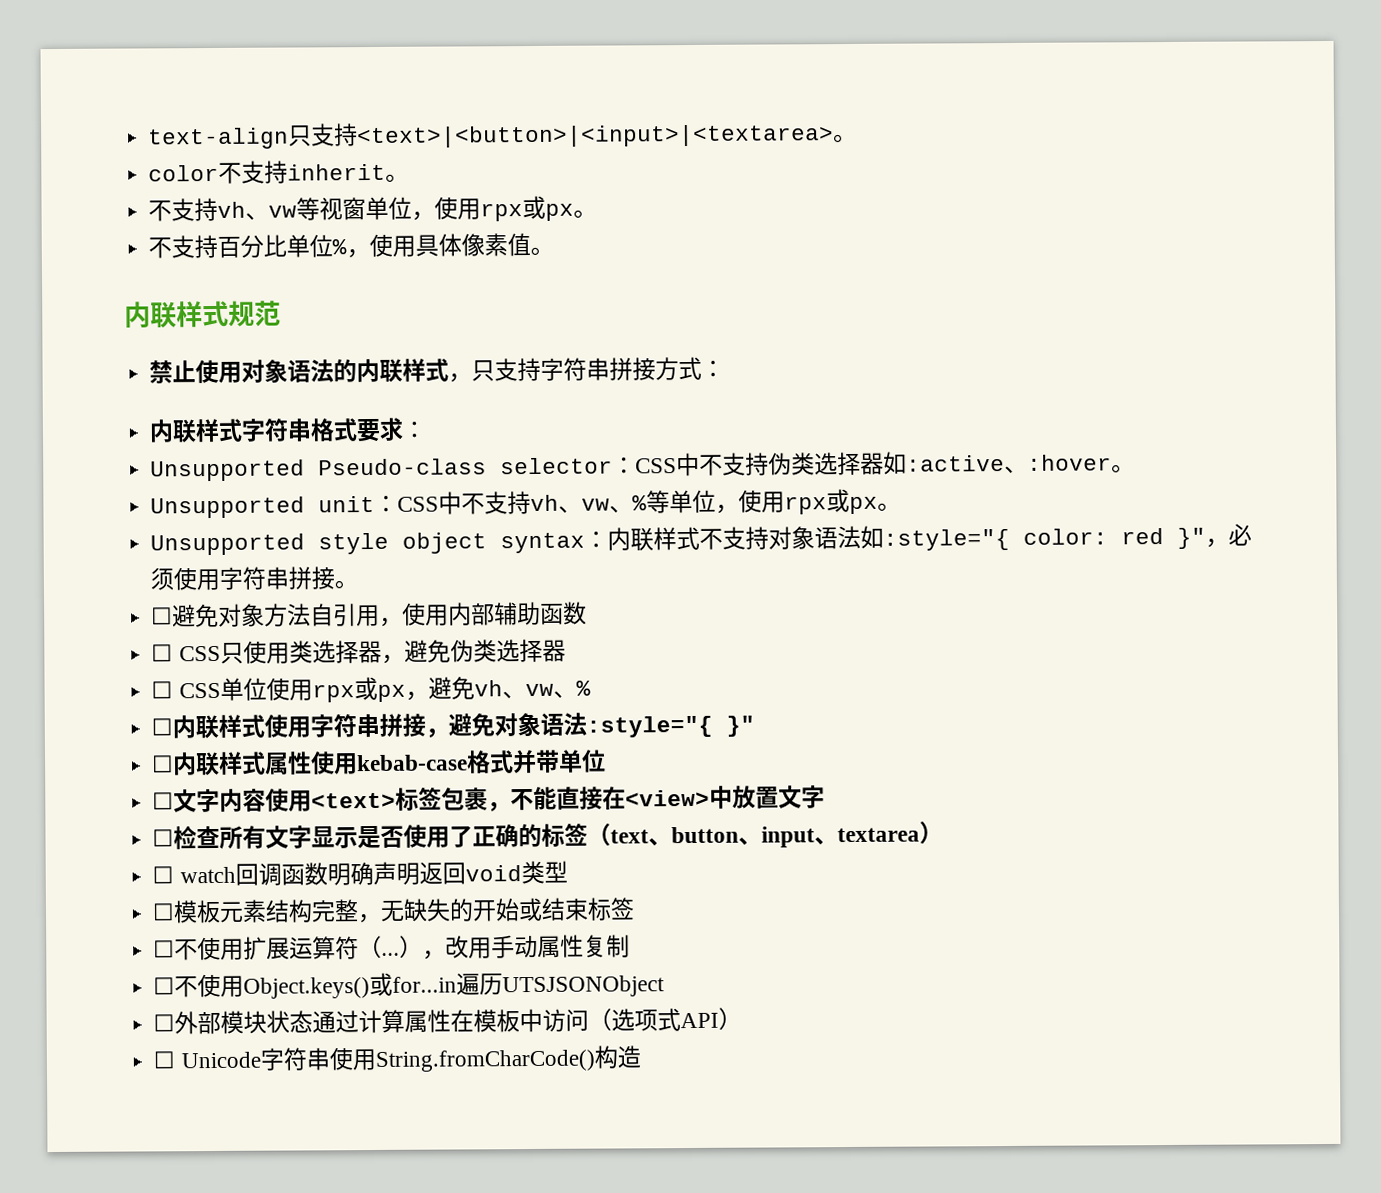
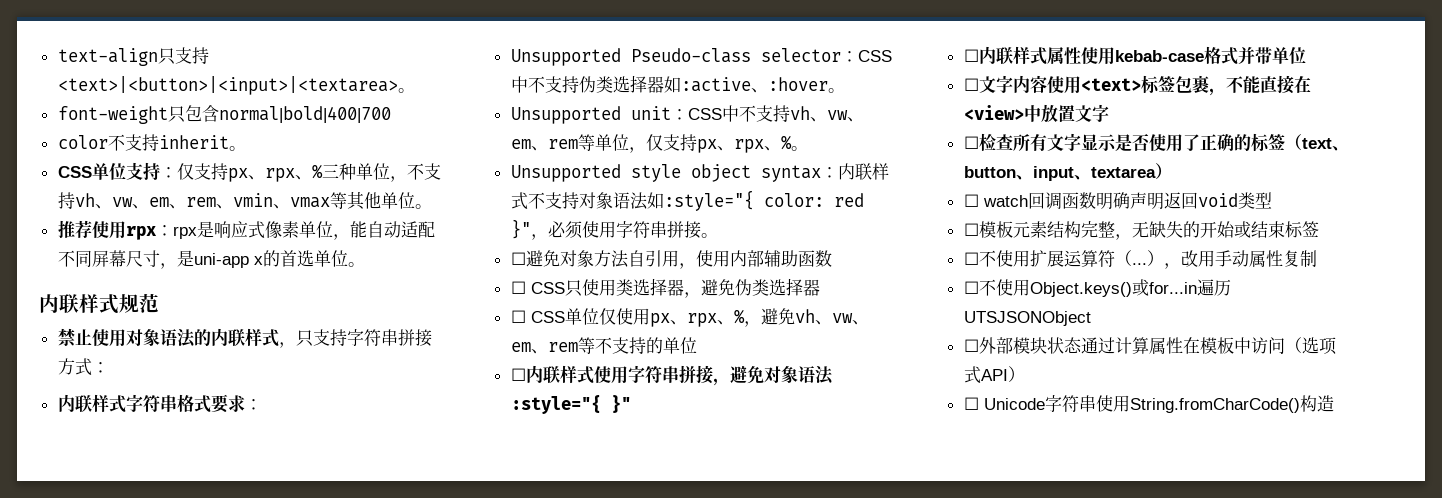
(858, 138) none -> [57,105,391,124] // font-weight只包含normal|bold|400|700
[148,195,598,222] [148,232,532,259] 不支持vh、vw等视窗单位，使用rpx或px。 // 不支持百分比单位%，使用具体像素值 -> [57,162,441,182] [57,191,432,210] [57,220,435,240] [57,250,348,269] CSS单位支持：仅支持px、rpx、%三种单位，不支持vh、vw、em、rem、vmin、vmax等其他单位。 // 推荐使用rpx：rpx是响应式像素单位，能自动适配不同屏幕尺寸，是uni-app x的首选单位
[632,488,879,515] %等单位，使用rpx或px -> [510,134,792,153] em、rem等单位，仅支持px、rpx、%
[265,676,406,703] 使用rpx或px -> [598,308,745,327] 仅使用px、rpx、%
[575,680,591,696] % -> [510,337,697,354] em、rem等不支持的单位

